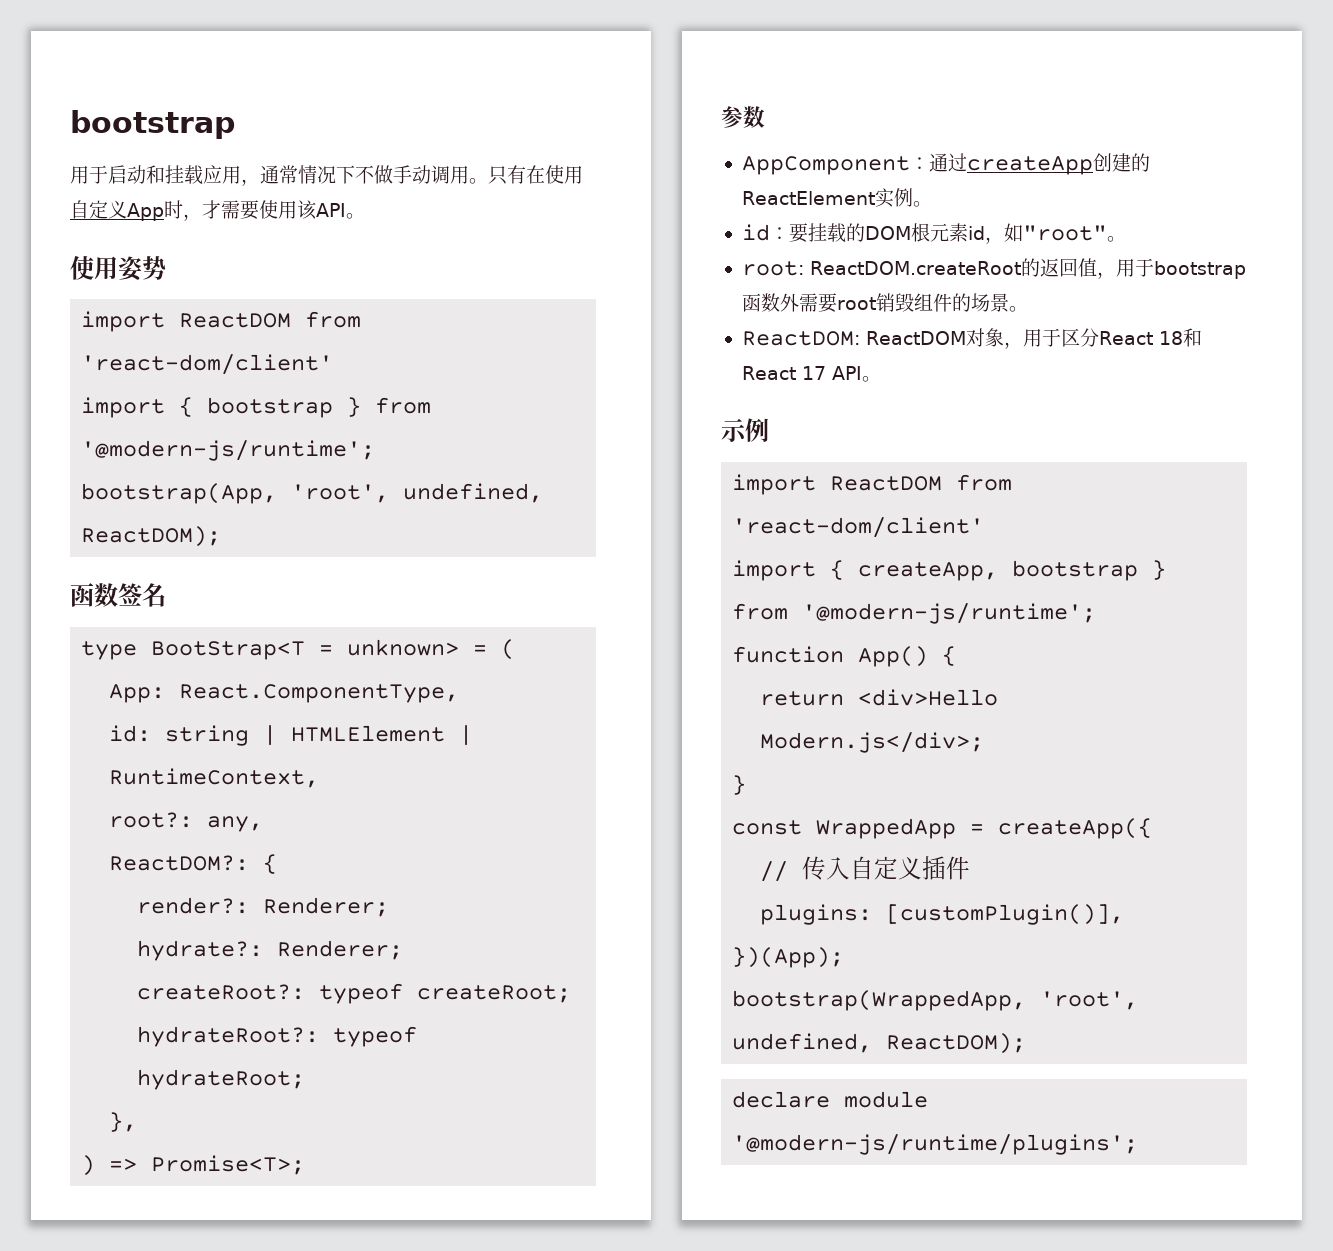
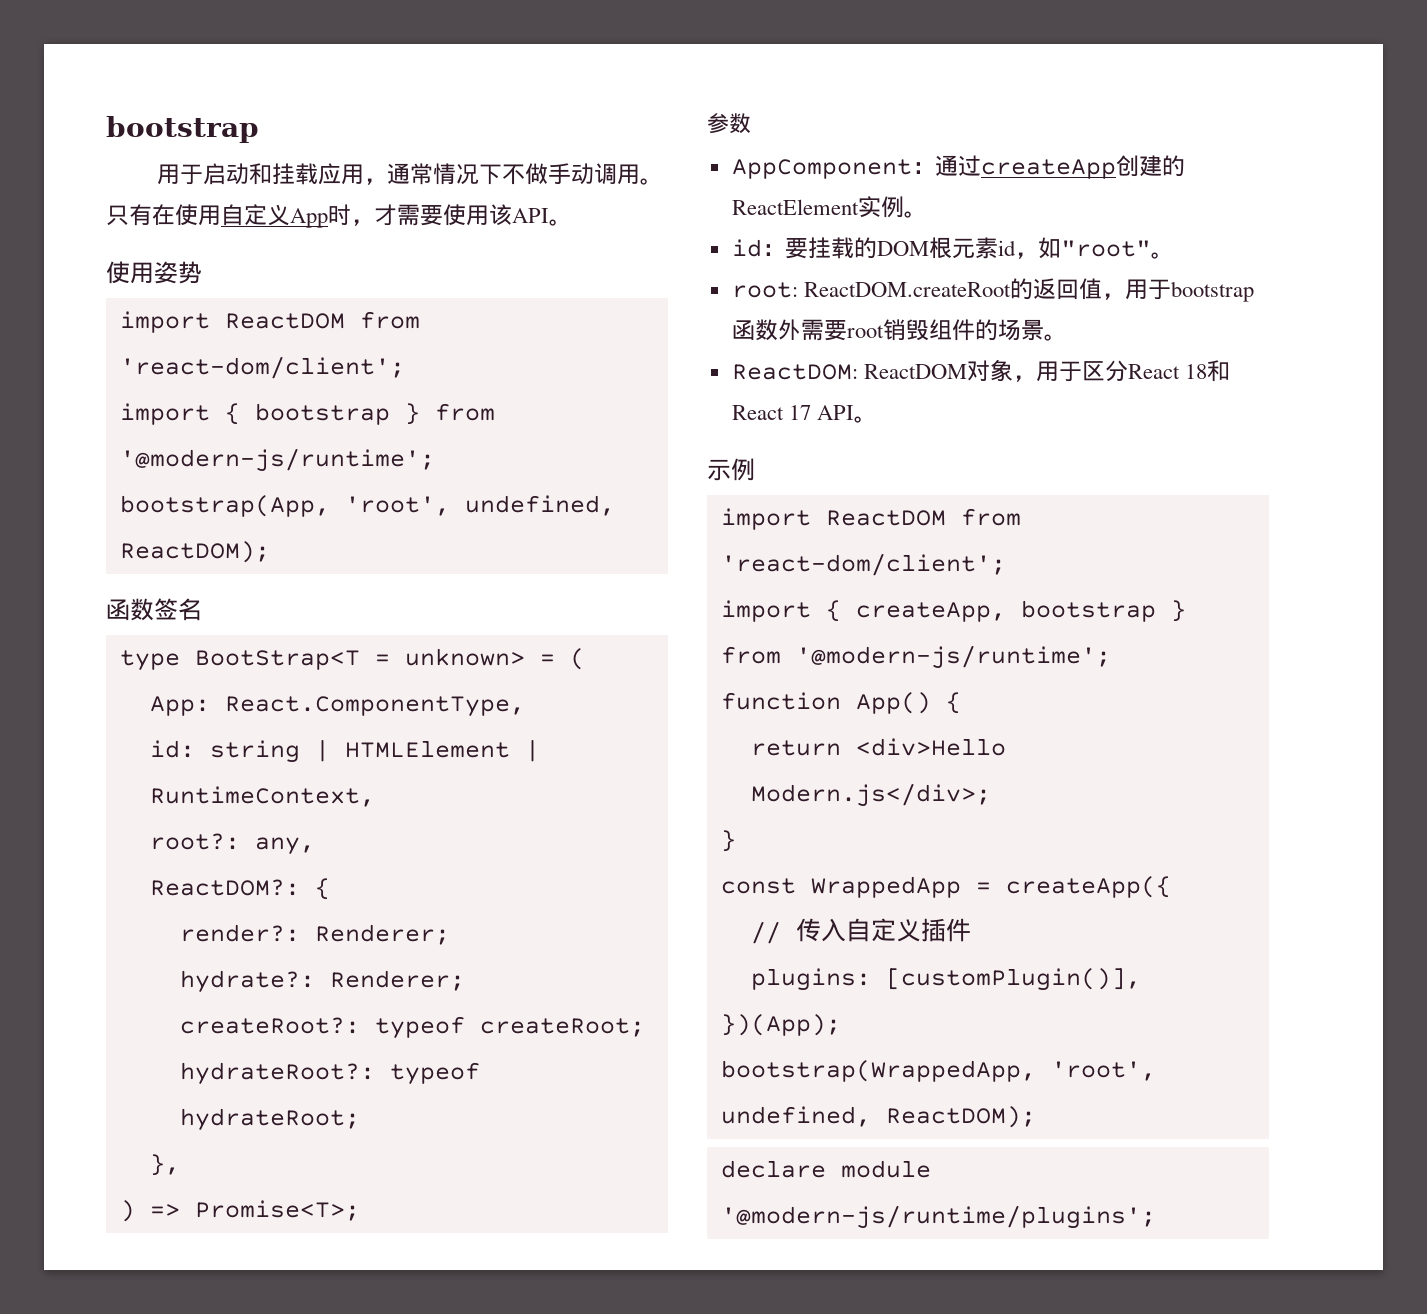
[81,354,334,375] 'react-dom/client' -> [119,356,405,379] 'react-dom/client';
[732,517,985,538] 'react-dom/client' -> [720,553,1006,576] 'react-dom/client';

